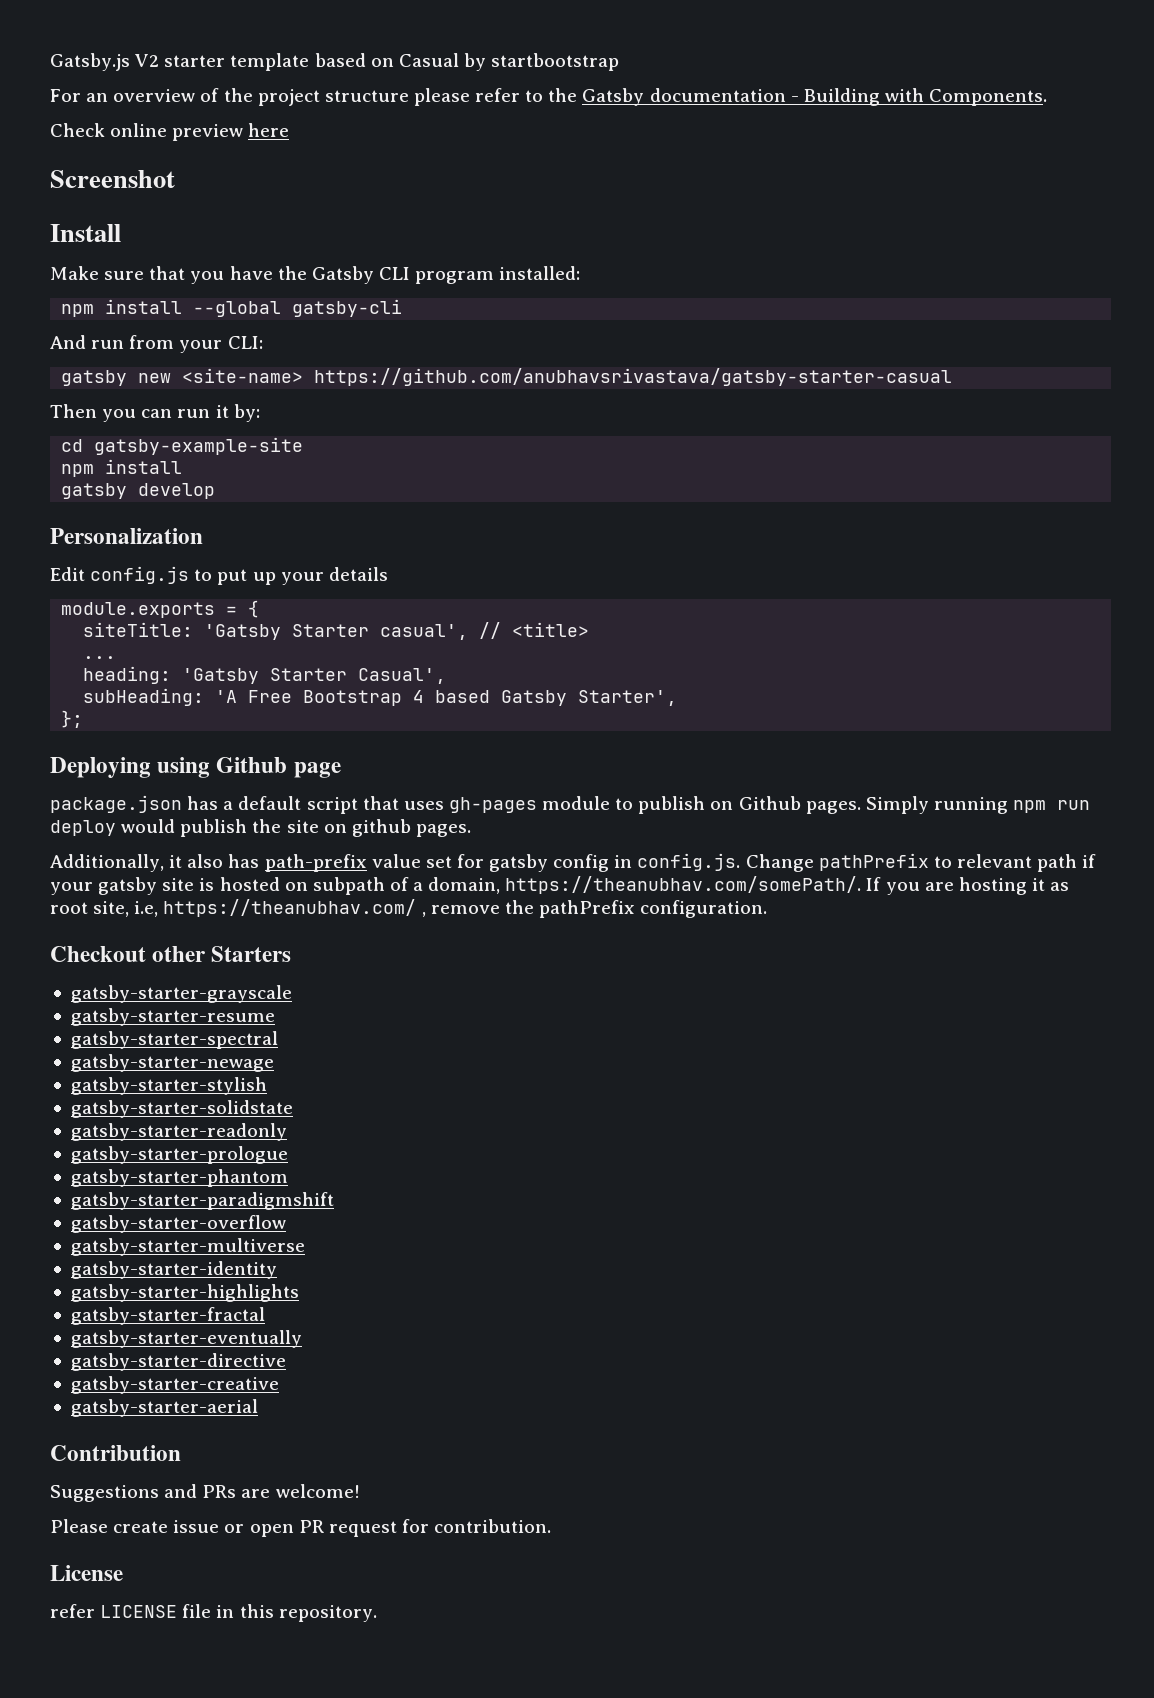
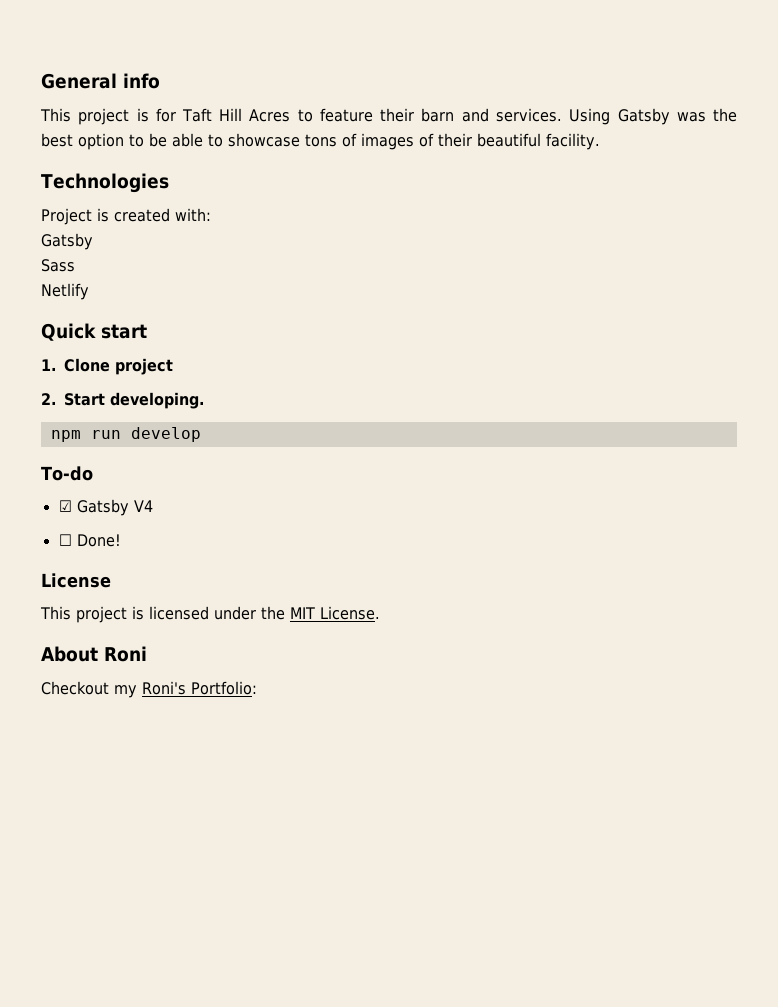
[50,53,620,71] [50,88,1048,106] [50,123,290,141] [50,170,175,188] [50,224,121,242] [50,266,581,284] [61,299,403,317] [50,335,263,353] [61,368,953,386] [50,404,260,422] [61,437,304,455] [61,459,183,477] [61,483,216,499] [50,528,203,544] [50,566,388,585] [61,600,260,618] [83,622,590,640] [83,656,117,659] [83,666,447,684] [83,688,678,706] [61,710,84,728] [50,757,341,778] [50,795,1091,814] [50,819,471,837] [50,853,1097,872] [50,876,1070,895] [50,899,768,918] [50,946,292,962] [70,985,292,1003] [70,1008,275,1026] [70,1031,278,1049] [70,1054,274,1072] [70,1077,267,1095] [70,1100,293,1118] [70,1123,287,1141] [70,1146,288,1164] [70,1169,288,1187] [70,1192,334,1210] [70,1215,286,1233] [70,1238,305,1256] [70,1261,277,1279] [70,1284,299,1302] [70,1307,265,1325] [70,1330,302,1348] [70,1353,286,1371] [70,1376,279,1394] [70,1399,258,1417] [50,1445,181,1461] [50,1484,360,1502] [50,1519,552,1537] [50,1565,123,1581] [50,1604,377,1622] Gatsby.js V2 starter template based on Casual by startbootstrap // For an overview of the project structure please refer to the Gatsby documentation - Building with Components. // Check online preview here // Screenshot // Install // Make sure that you have the Gatsby CLI program installed: // npm install --global gatsby-cli // And run from your CLI: // gatsby new <site-name> https://github.com/anubhavsrivastava/gatsby-starter-casual // Then you can run it by: // cd gatsby-example-site // npm install // gatsby develop // Personalization // Edit config.js to put up your details // module.exports = { // siteTitle: 'Gatsby Starter casual', // <title> // ... // heading: 'Gatsby Starter Casual', // subHeading: 'A Free Bootstrap 4 based Gatsby Starter', // }; // Deploying using Github page // package.json has a default script that uses gh-pages module to publish on Github pages. Simply running npm run deploy would publish the site on github pages. // Additionally, it also has path-prefix value set for gatsby config in config.js. Change pathPrefix to relevant path if your gatsby site is hosted on subpath of a domain, https://theanubhav.com/somePath/. If you are hosting it as root site, i.e, https://theanubhav.com/ , remove the pathPrefix configuration. // Checkout other Starters // gatsby-starter-grayscale // gatsby-starter-resume // gatsby-starter-spectral // gatsby-starter-newage // gatsby-starter-stylish // gatsby-starter-solidstate // gatsby-starter-readonly // gatsby-starter-prologue // gatsby-starter-phantom // gatsby-starter-paradigmshift // gatsby-starter-overflow // gatsby-starter-multiverse // gatsby-starter-identity // gatsby-starter-highlights // gatsby-starter-fractal // gatsby-starter-eventually // gatsby-starter-directive // gatsby-starter-creative // gatsby-starter-aerial // Contribution // Suggestions and PRs are welcome! // Please create issue or open PR request for contribution. // License // refer LICENSE file in this repository. -> [41,73,160,89] [40,108,737,125] [41,133,600,150] [41,173,169,193] [41,208,211,225] [41,233,93,250] [41,259,75,272] [41,283,89,300] [41,323,147,341] [41,358,173,375] [41,392,204,409] [50,427,201,442] [41,466,93,481] [58,499,153,516] [58,534,121,547] [41,573,111,588] [40,606,380,623] [41,646,147,662] [41,681,257,698] General info // This project is for Taft Hill Acres to feature their barn and services. Using Gatsby was the best option to be able to showcase tons of images of their beautiful facility. // Technologies // Project is created with: // Gatsby // Sass // Netlify // Quick start // 1. Clone project // 2. Start developing. // npm run develop // To-do // ☑ Gatsby V4 // ☐ Done! // License // This project is licensed under the MIT License. // About Roni // Checkout my Roni's Portfolio:

